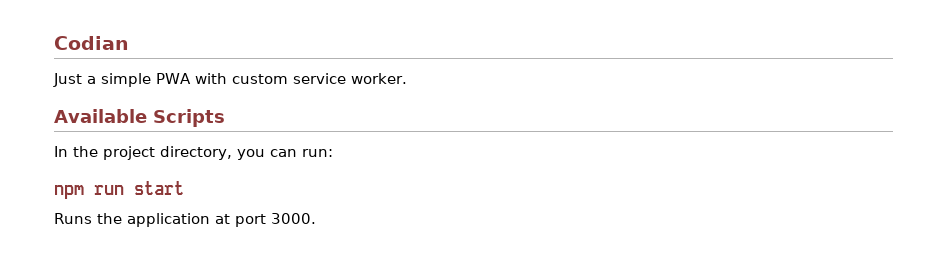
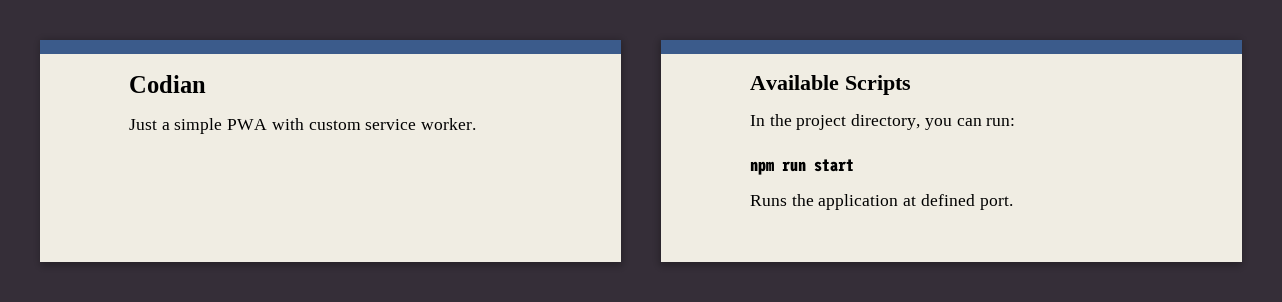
[235,213,316,227] port 3000. -> [920,194,1013,210] defined port.

